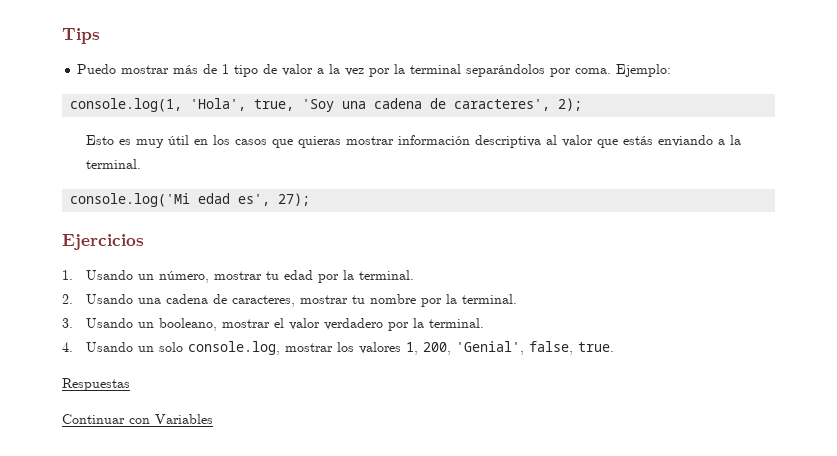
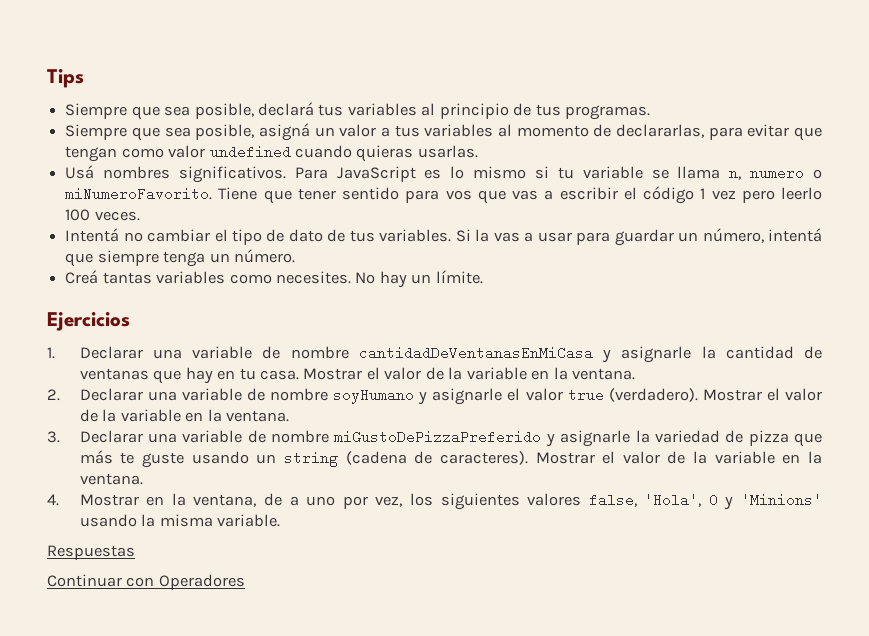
[77,64,672,77] [70,98,583,112] [86,135,742,148] [86,159,142,169] [70,193,311,207] [62,234,144,250] [62,270,415,283] [62,294,518,307] [62,318,485,331] [62,341,615,355] Puedo mostrar más de 1 tipo de valor a la vez por la terminal separándolos por coma. Ejemplo: // console.log(1, 'Hola', true, 'Soy una cadena de caracteres', 2); // Esto es muy útil en los casos que quieras mostrar información descriptiva al valor que estás enviando a la terminal. // console.log('Mi edad es', 27); // Ejercicios // 1. Usando un número, mostrar tu edad por la terminal. // 2. Usando una cadena de caracteres, mostrar tu nombre por la terminal. // 3. Usando un booleano, mostrar el valor verdadero por la terminal. // 4. Usando un solo console.log, mostrar los valores 1, 200, 'Genial', false, true. -> [65,102,651,120] [65,123,823,141] [65,145,478,162] [65,165,823,183] [65,186,823,204] [65,209,140,221] [65,228,823,246] [65,249,295,267] [65,270,483,288] [47,312,130,331] [47,346,822,363] [79,367,636,384] [47,388,822,405] [79,409,289,422] [47,430,823,447] [79,450,822,468] [79,473,143,485] [47,493,822,510] [79,514,281,527] Siempre que sea posible, declará tus variables al principio de tus programas. // Siempre que sea posible, asigná un valor a tus variables al momento de declararlas, para evitar que tengan como valor undefined cuando quieras usarlas. // Usá nombres significativos. Para JavaScript es lo mismo si tu variable se llama n, numero o miNumeroFavorito. Tiene que tener sentido para vos que vas a escribir el código 1 vez pero leerlo 100 veces. // Intentá no cambiar el tipo de dato de tus variables. Si la vas a usar para guardar un número, intentá que siempre tenga un número. // Creá tantas variables como necesites. No hay un límite. // Ejercicios // 1. Declarar una variable de nombre cantidadDeVentanasEnMiCasa y asignarle la cantidad de ventanas que hay en tu casa. Mostrar el valor de la variable en la ventana. // 2. Declarar una variable de nombre soyHumano y asignarle el valor true (verdadero). Mostrar el valor de la variable en la ventana. // 3. Declarar una variable de nombre miGustoDePizzaPreferido y asignarle la variedad de pizza que más te guste usando un string (cadena de caracteres). Mostrar el valor de la variable en la ventana. // 4. Mostrar en la ventana, de a uno por vez, los siguientes valores false, 'Hola', 0 y 'Minions' usando la misma variable.
[155,414,213,424] Variables -> [158,574,245,590] Operadores

